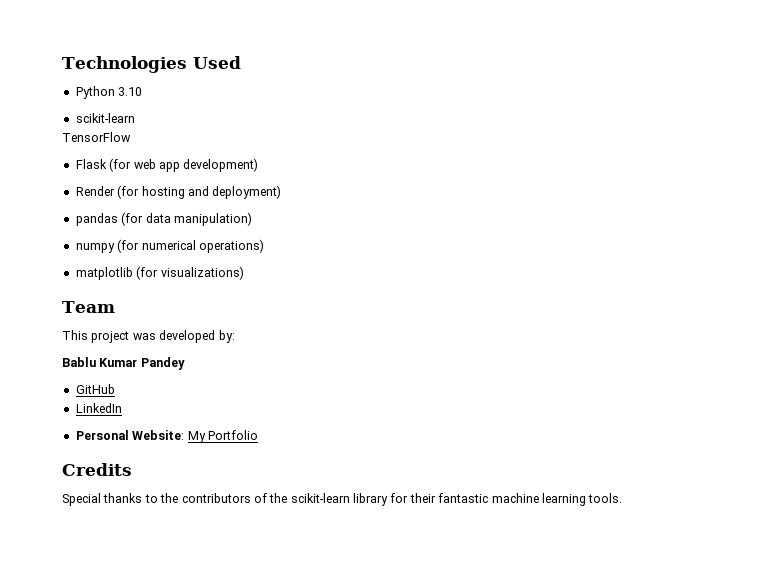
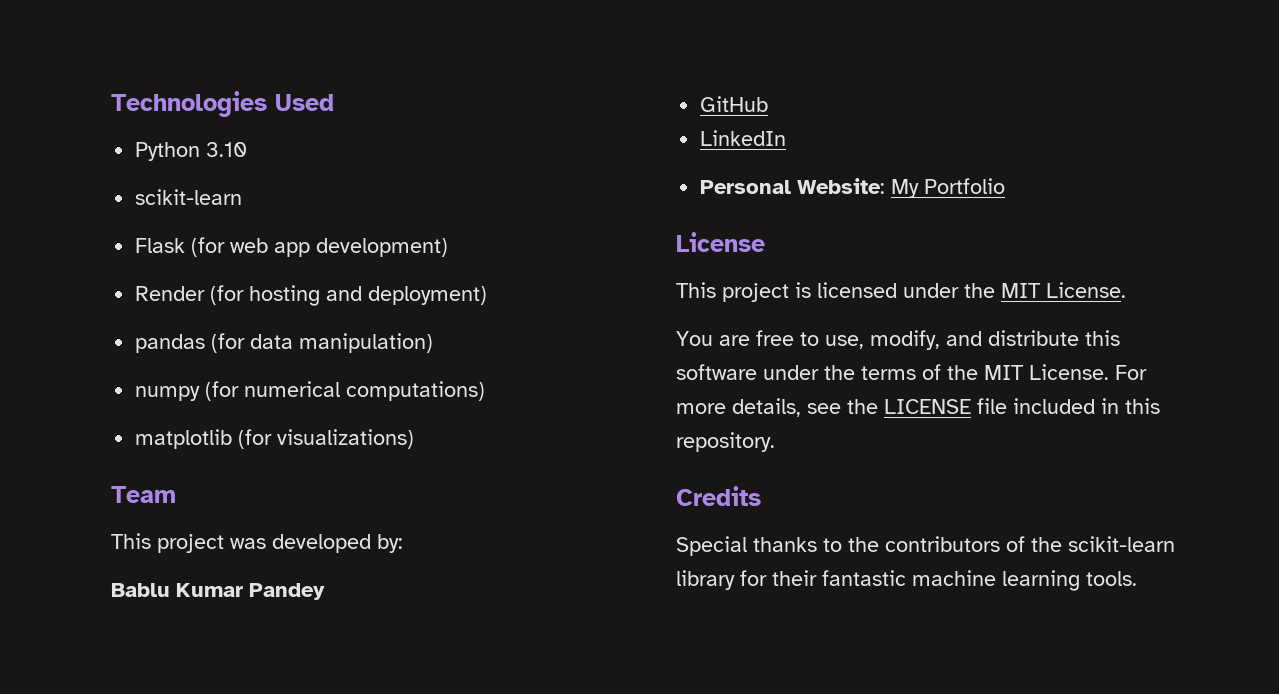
[62,132,131,142] // TensorFlow -> (243, 197) none
[198,239,264,253] operations) -> [346,381,486,401] computations)
(258, 435) none -> [676,232,765,252] [676,282,1126,302] [676,330,1120,350] [676,364,1147,380] [676,398,1160,417] [676,432,775,452] // License // This project is licensed under the MIT License. // You are free to use, modify, and distribute this software under the terms of the MIT License. For more details, see the LICENSE file included in this repository.

